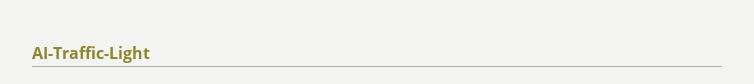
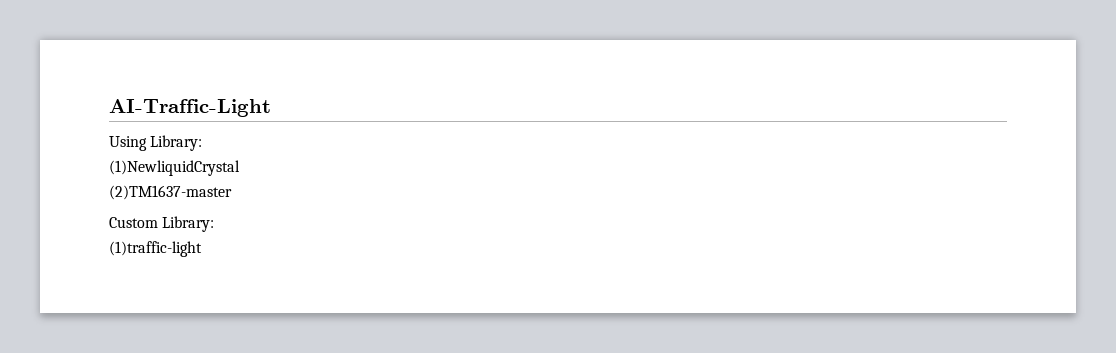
(150, 54) none -> [109,135,203,151] [109,160,240,176] [109,185,232,200] [109,216,215,232] [109,241,202,257] // Using Library: // (1)NewliquidCrystal // (2)TM1637-master // Custom Library: // (1)traffic-light

